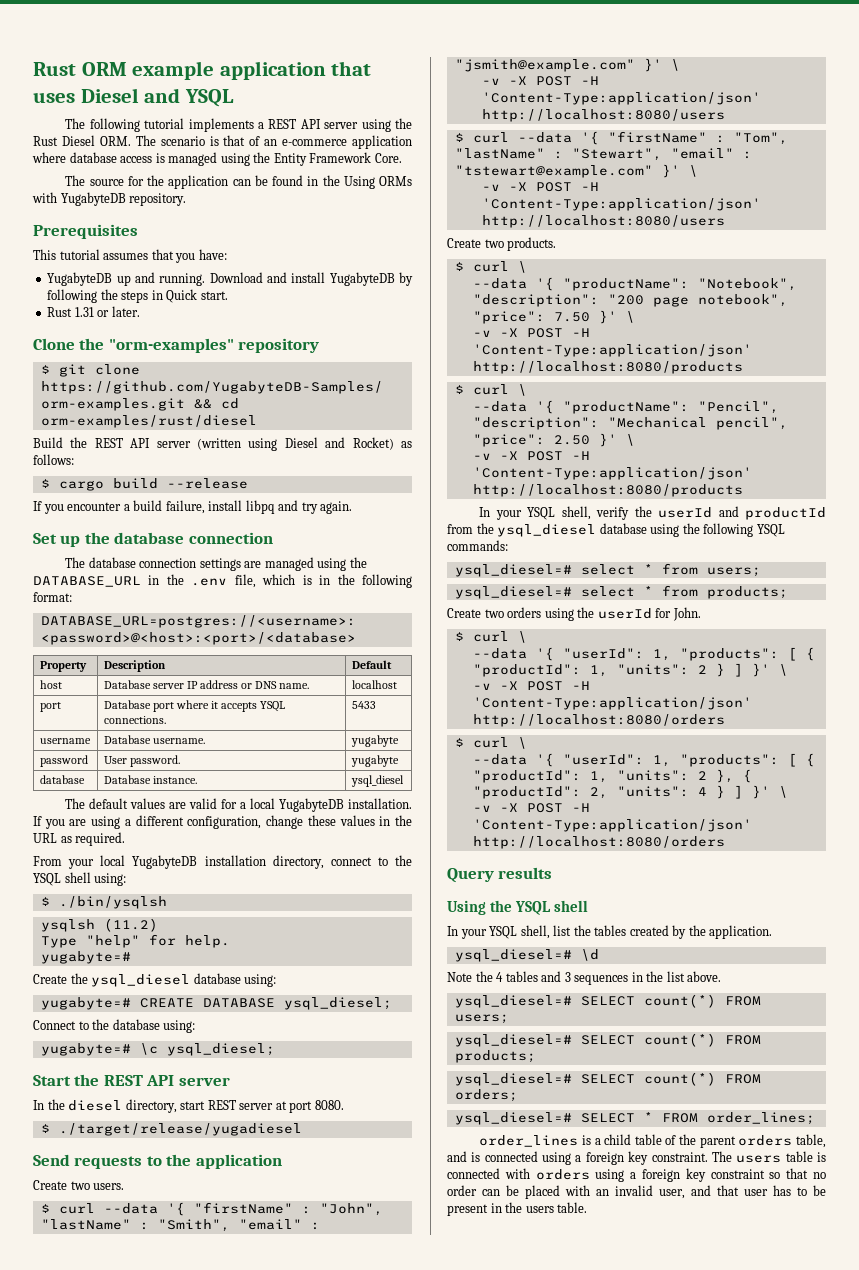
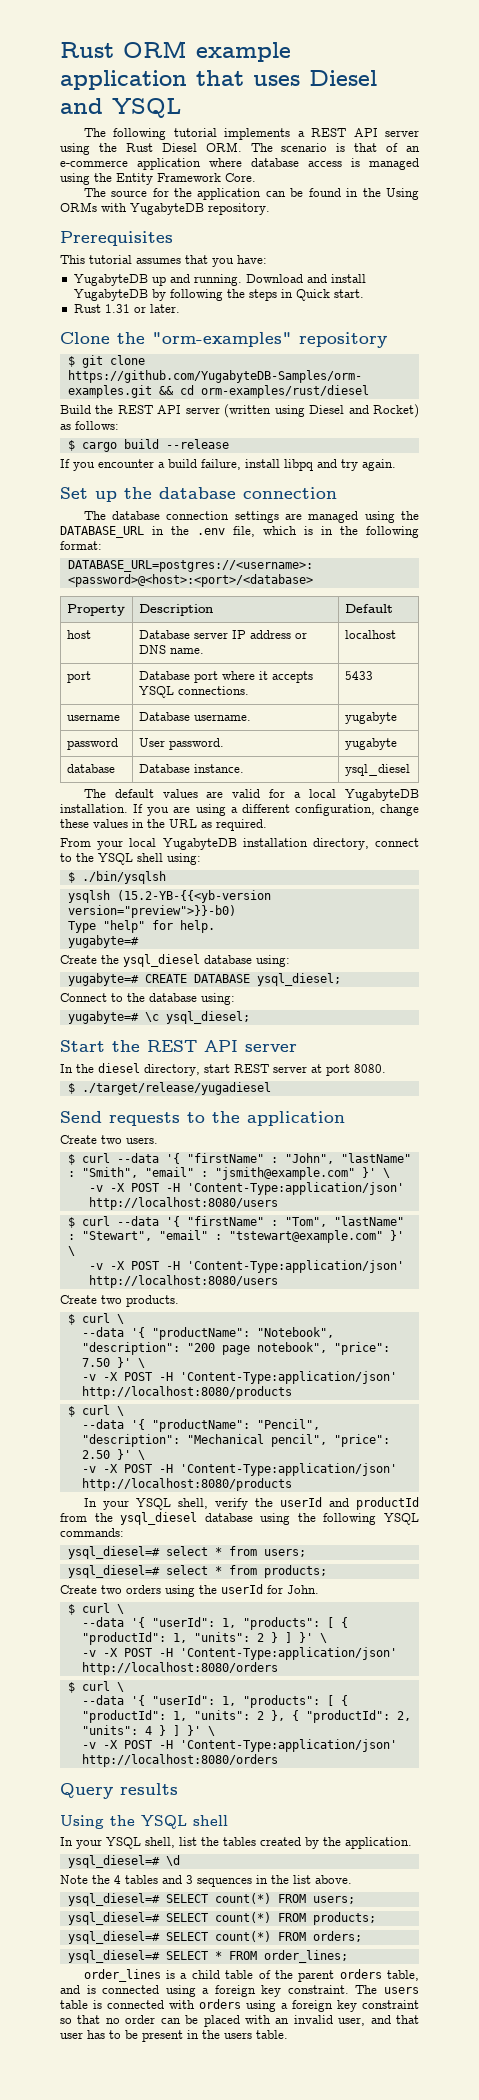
[103,918,158,932] (11.2) -> [116,890,271,903] [67,905,236,918] (15.2-YB-{{<yb-version version="preview">}}-b0)

